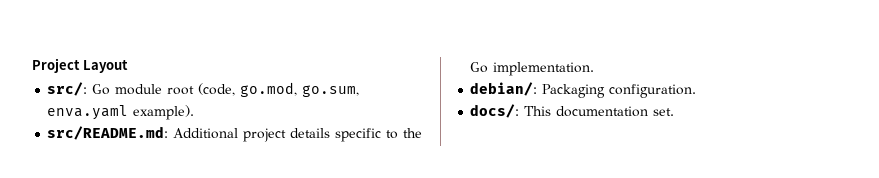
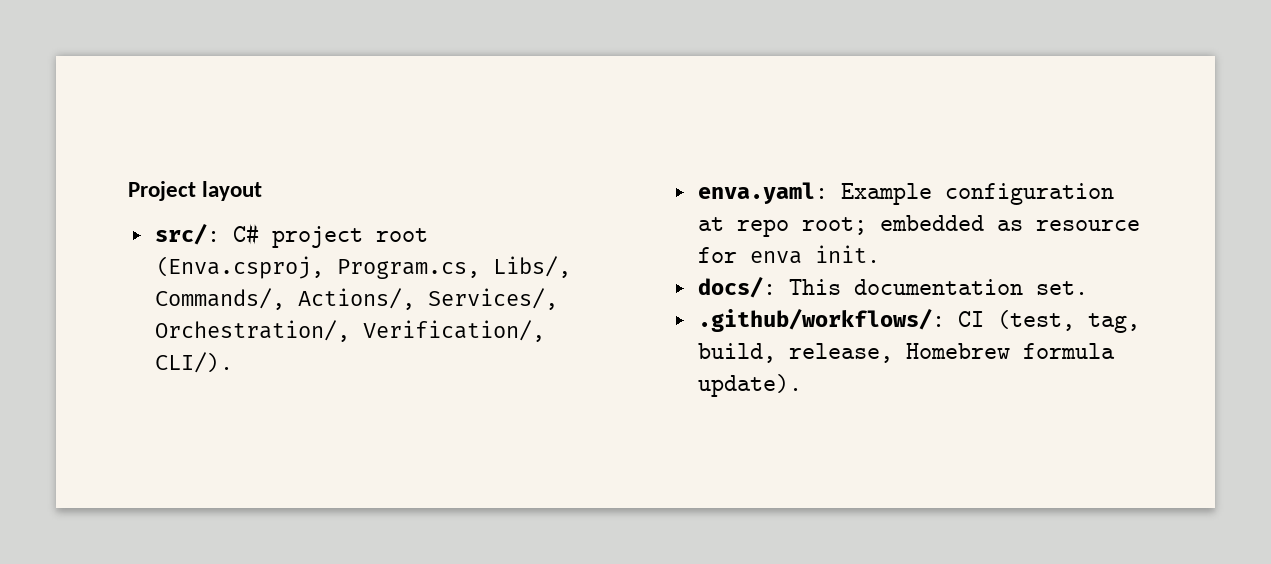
[82,60,128,73] Layout -> [202,181,263,201] layout
[92,82,360,97] [47,105,195,120] [47,126,423,142] [470,62,595,76] [470,82,697,98] [470,104,675,118] Go module root (code, go.mod, go.sum, enva.yaml example). // src/README.md: Additional project details specific to the Go implementation. // debian/: Packaging configuration. // docs/: This documentation set. -> [232,223,428,248] [154,256,571,279] [154,288,558,310] [154,320,545,342] [154,352,233,373] [697,182,1114,205] [697,215,1140,237] [697,245,880,264] [697,276,1088,298] [697,308,1140,333] [697,343,1115,363] [697,374,802,397] C# project root (Enva.csproj, Program.cs, Libs/, Commands/, Actions/, Services/, Orchestration/, Verification/, CLI/). // enva.yaml: Example configuration at repo root; embedded as resource for enva init. // docs/: This documentation set. // .github/workflows/: CI (test, tag, build, release, Homebrew formula update).

